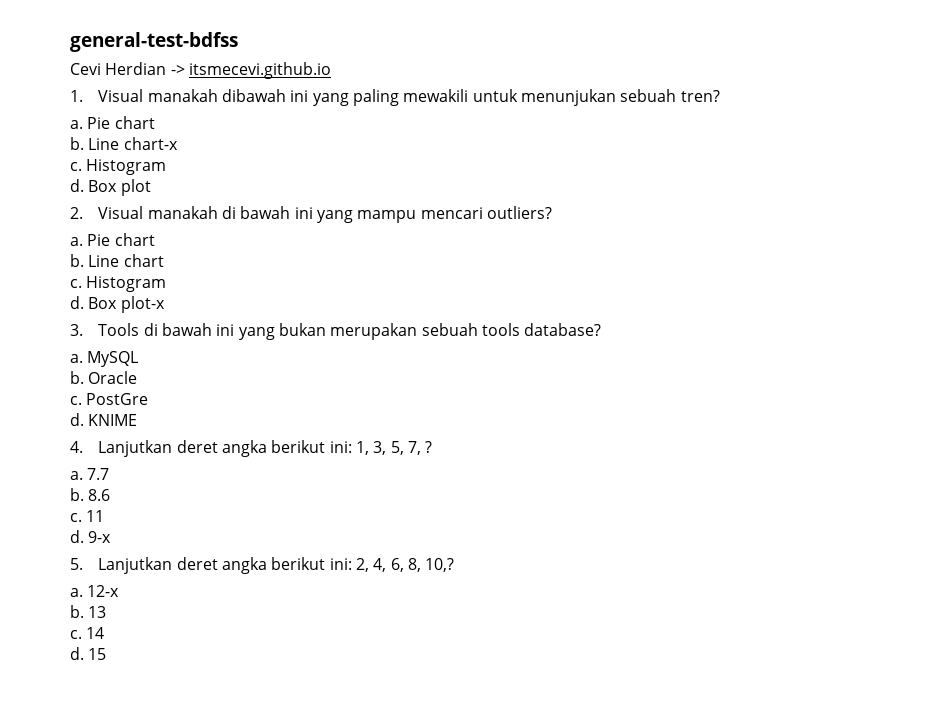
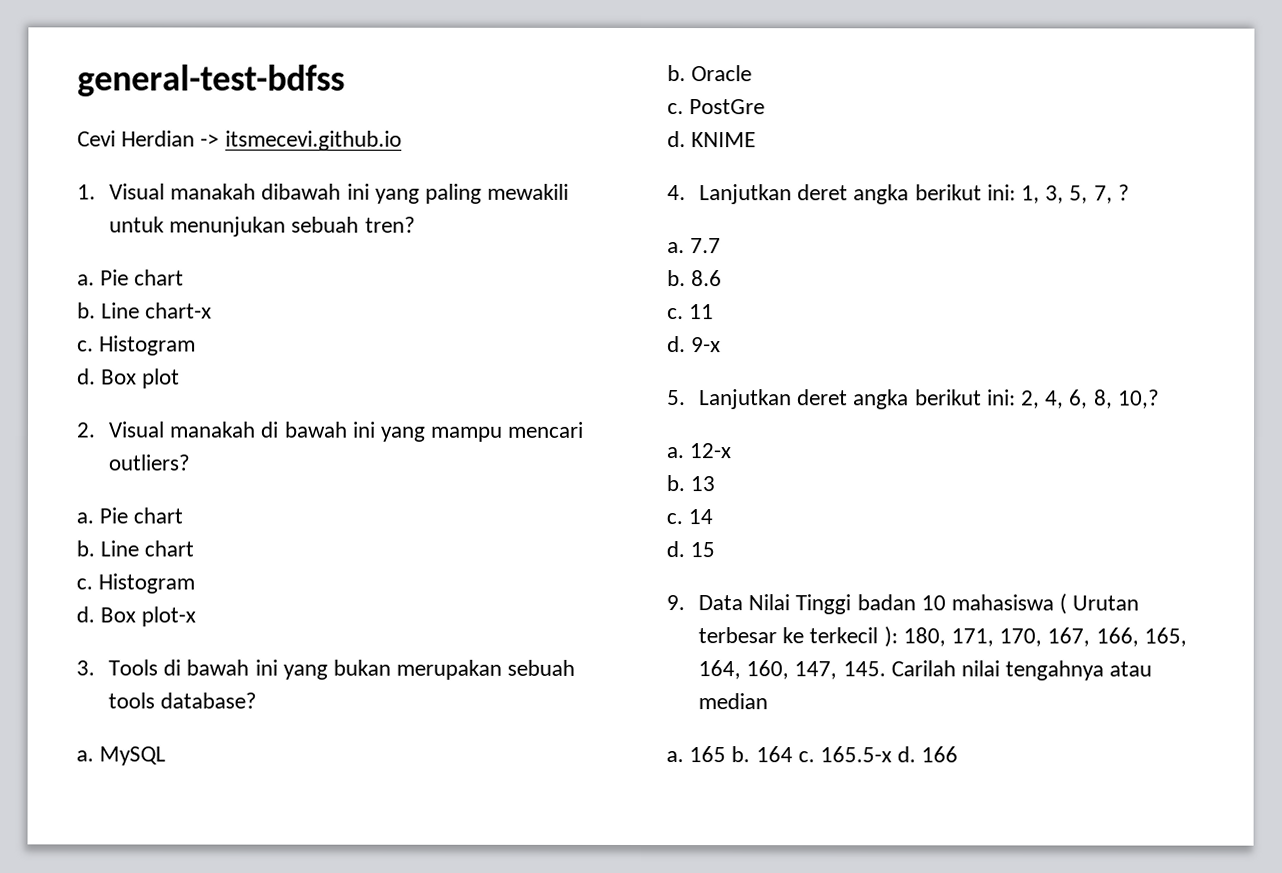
(107, 654) none -> [666,593,1140,615] [697,626,1187,648] [697,660,1153,681] [697,693,768,710] [666,746,959,763] // 9. Data Nilai Tinggi badan 10 mahasiswa ( Urutan terbesar ke terkecil ): 180, 171, 170, 167, 166, 165, 164, 160, 147, 145. Carilah nilai tengahnya atau median // a. 165 b. 164 c. 165.5-x d. 166

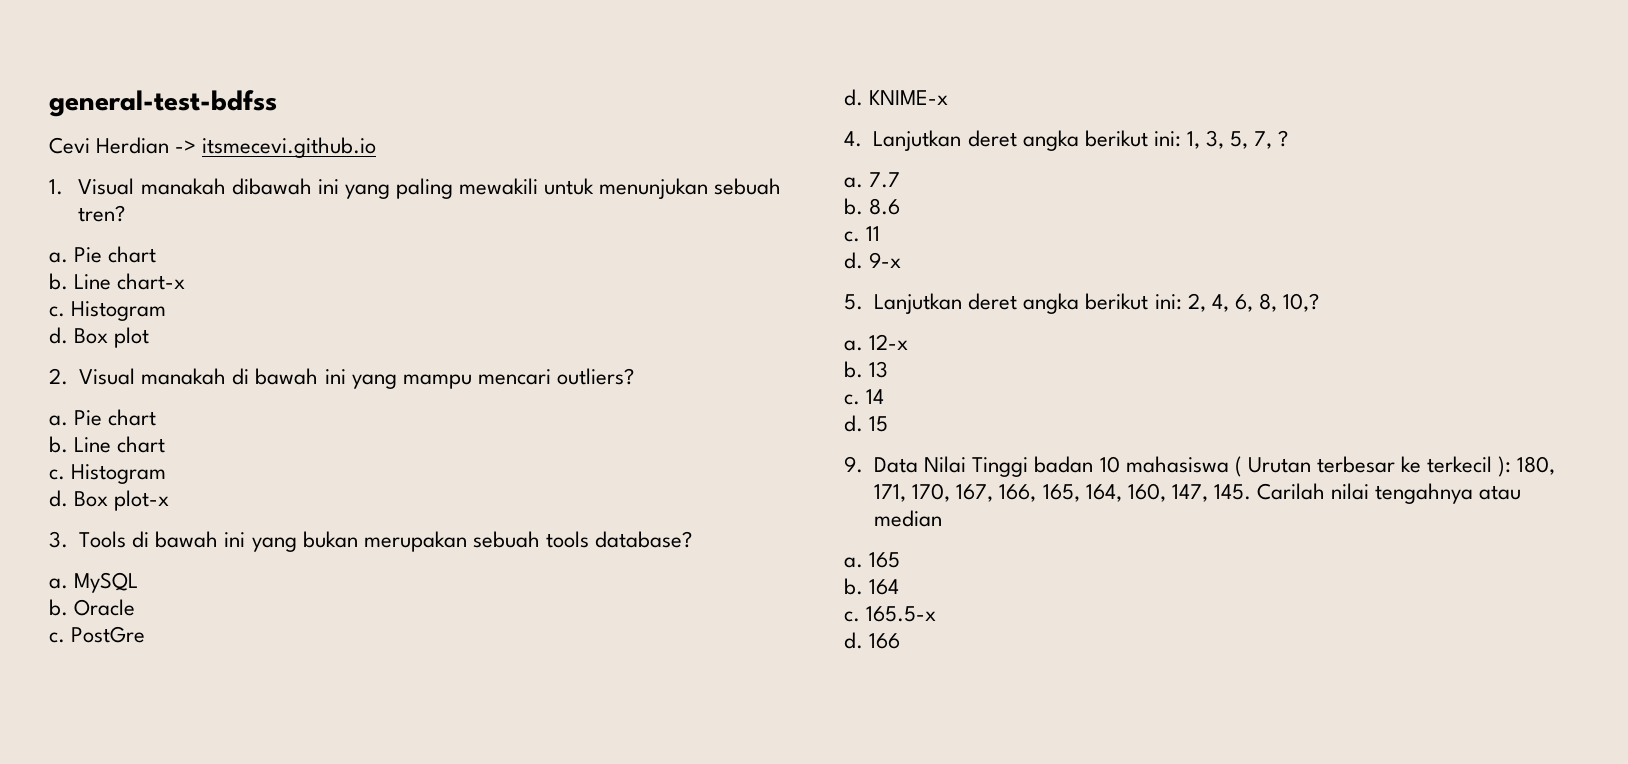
[691,132,757,148] KNIME -> [869,90,949,105] KNIME-x
(727, 754) none -> (901, 560) //
(793, 754) none -> (900, 587) //
(893, 754) none -> (937, 614) //

